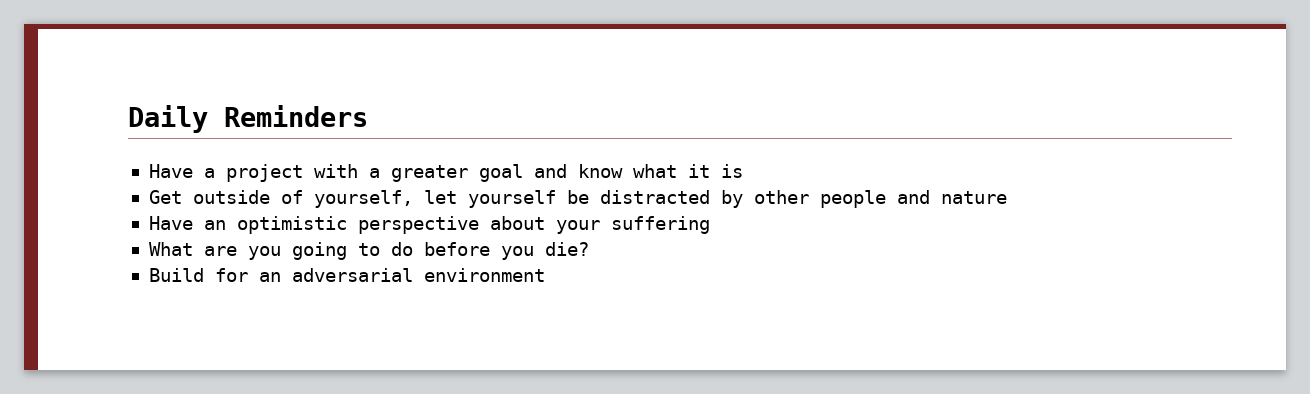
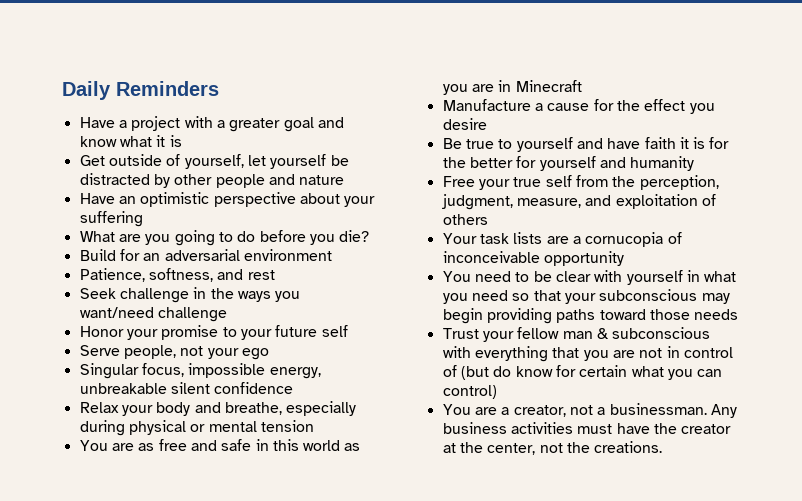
(545, 275) none -> [79,268,275,282] [79,287,301,303] [79,307,227,322] [79,325,348,340] [79,345,269,360] [79,363,321,379] [79,382,294,394] [79,401,357,416] [79,420,314,436] [79,439,361,451] [442,80,582,95] [442,99,715,114] [442,118,487,130] [442,137,730,152] [442,156,695,171] [442,175,719,190] [441,194,716,210] [442,214,488,225] [442,232,682,247] [442,251,624,266] [442,270,737,285] [442,289,730,304] [442,308,739,324] [442,327,711,342] [442,346,733,362] [442,365,723,380] [442,385,497,399] [442,403,737,418] [442,422,732,434] [442,441,663,455] // Patience, softness, and rest // Seek challenge in the ways you want/need challenge // Honor your promise to your future self // Serve people, not your ego // Singular focus, impossible energy, unbreakable silent confidence // Relax your body and breathe, especially during physical or mental tension // You are as free and safe in this world as you are in Minecraft // Manufacture a cause for the effect you desire // Be true to yourself and have faith it is for the better for yourself and humanity // Free your true self from the perception, judgment, measure, and exploitation of others // Your task lists are a cornucopia of inconceivable opportunity // You need to be clear with yourself in what you need so that your subconscious may begin providing paths toward those needs // Trust your fellow man & subconscious with everything that you are not in control of (but do know for certain what you can control) // You are a creator, not a businessman. Any business activities must have the creator at the center, not the creations.

